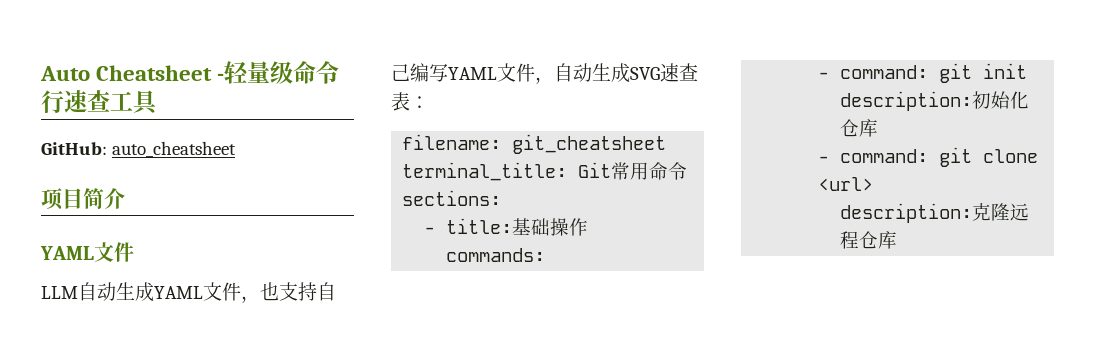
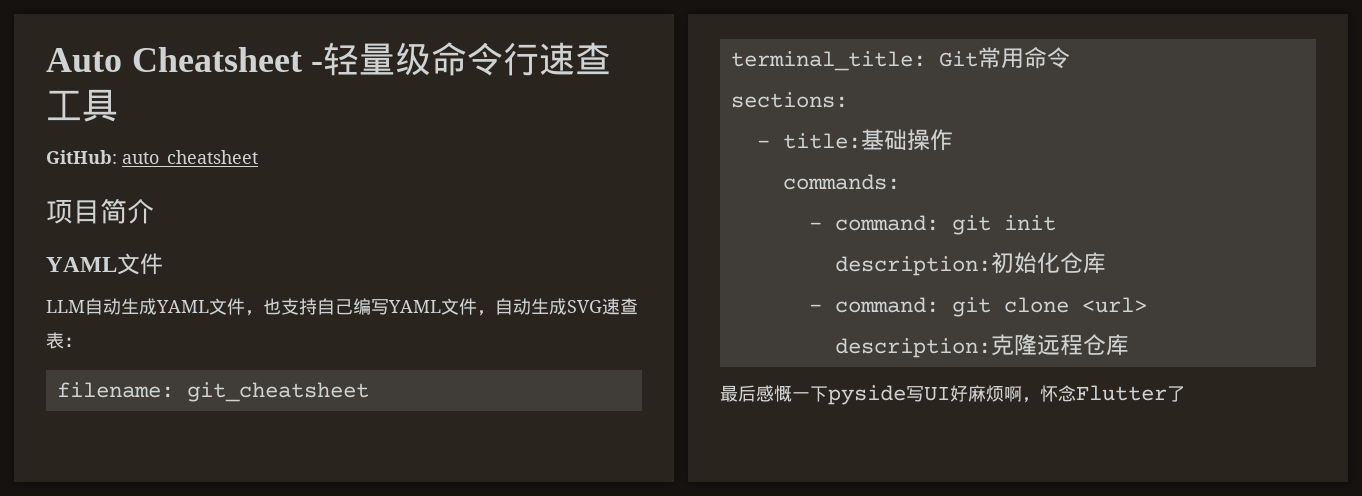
(898, 240) none -> [720,385,1185,405] // 最后感慨一下pyside写UI好麻烦啊，怀念Flutter了

